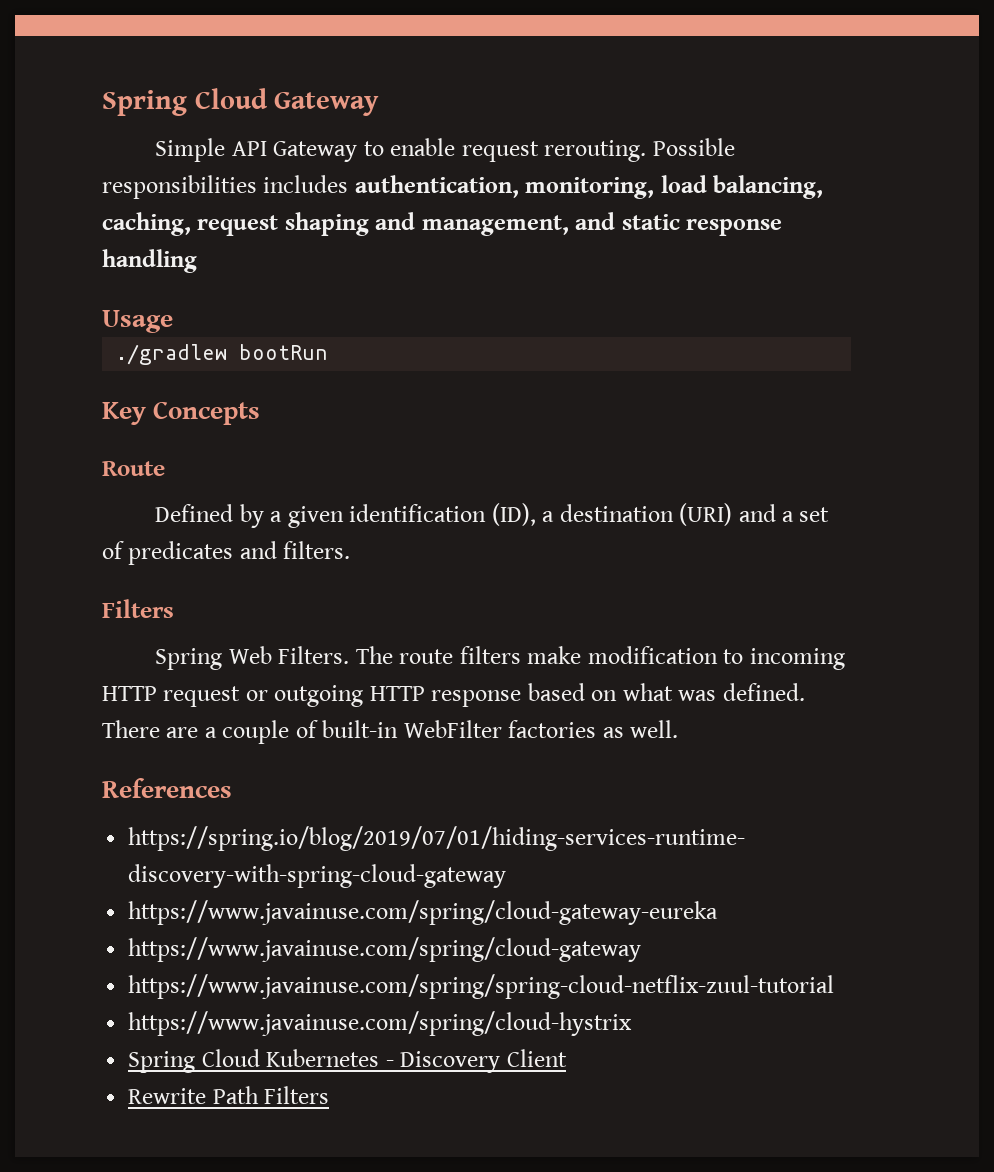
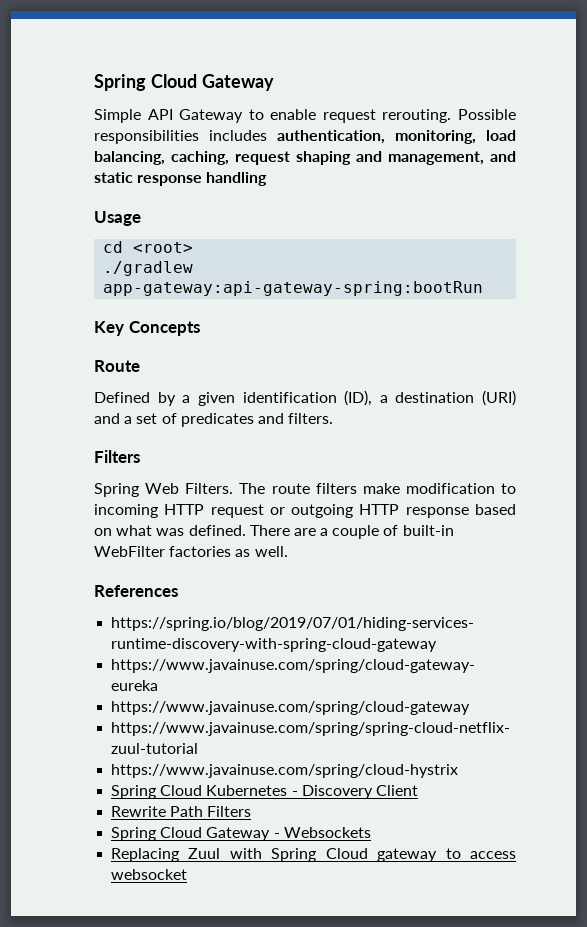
(173, 321) none -> [103,241,194,253] // cd <root>
[239,344,329,360] bootRun -> [103,281,484,296] app-gateway:api-gateway-spring:bootRun
(330, 1095) none -> [111,827,371,841] [111,848,516,862] [111,869,188,880] // Spring Cloud Gateway - Websockets // Replacing Zuul with Spring Cloud gateway to access websocket

